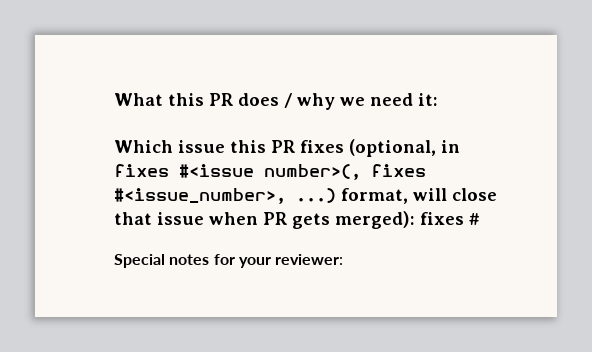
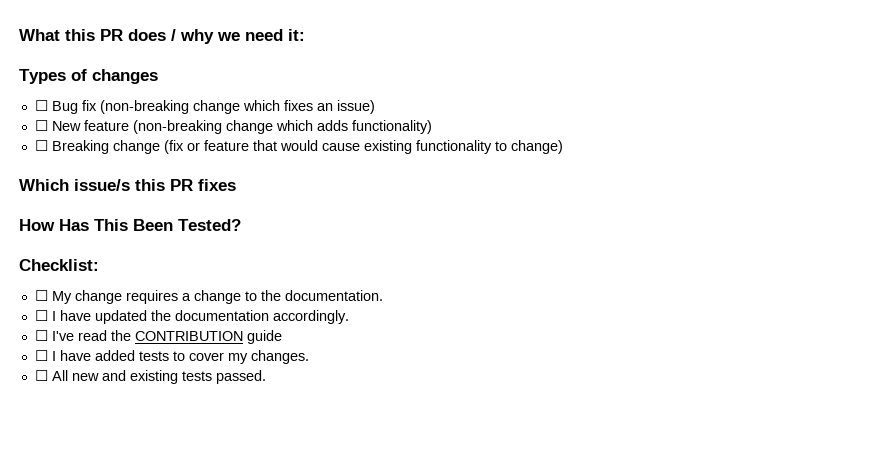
(438, 99) none -> [19,69,158,84] [34,100,375,114] [34,120,432,134] [34,140,563,154] // Types of changes // ☐ Bug fix (non-breaking change which fixes an issue) // ☐ New feature (non-breaking change which adds functionality) // ☐ Breaking change (fix or feature that would cause existing functionality to change)
[178,140,225,153] issue -> [74,179,130,191] issue/s
[349,139,460,157] [114,164,426,180] [114,188,497,204] [114,211,480,229] [114,254,344,268] (optional, in fixes #<issue number>(, fixes #<issue_number>, ...) format, will close that issue when PR gets merged): fixes # // Special notes for your reviewer: -> [19,219,241,231] [19,259,99,271] [34,290,383,304] [34,310,349,324] [34,330,282,344] [34,350,309,364] [34,370,266,384] // How Has This Been Tested? // Checklist: // ☐ My change requires a change to the documentation. // ☐ I have updated the documentation accordingly. // ☐ I've read the CONTRIBUTION guide // ☐ I have added tests to cover my changes. // ☐ All new and existing tests passed.

